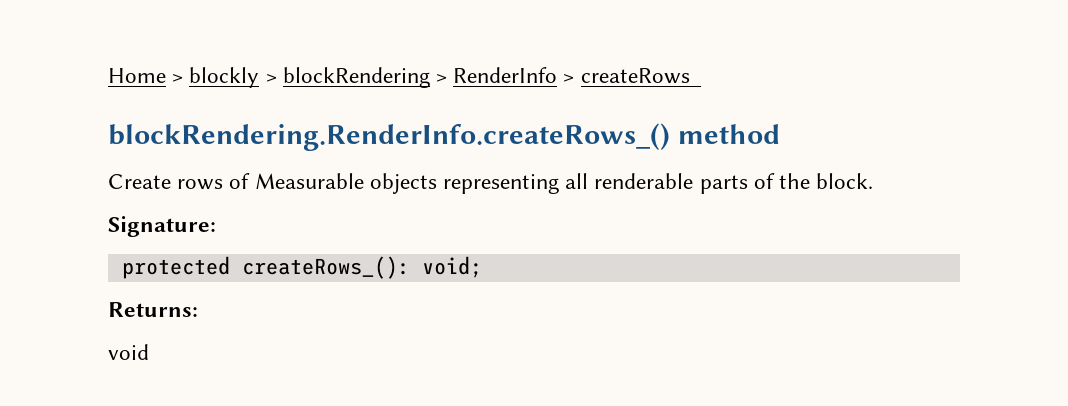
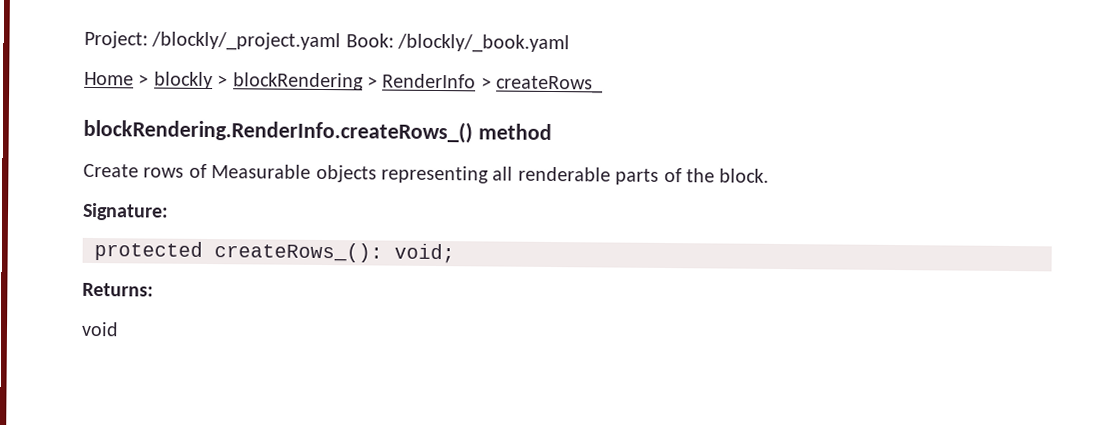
(108, 75) none -> [84,30,571,54] Project: /blockly/_project.yaml Book: /blockly/_book.yaml //

